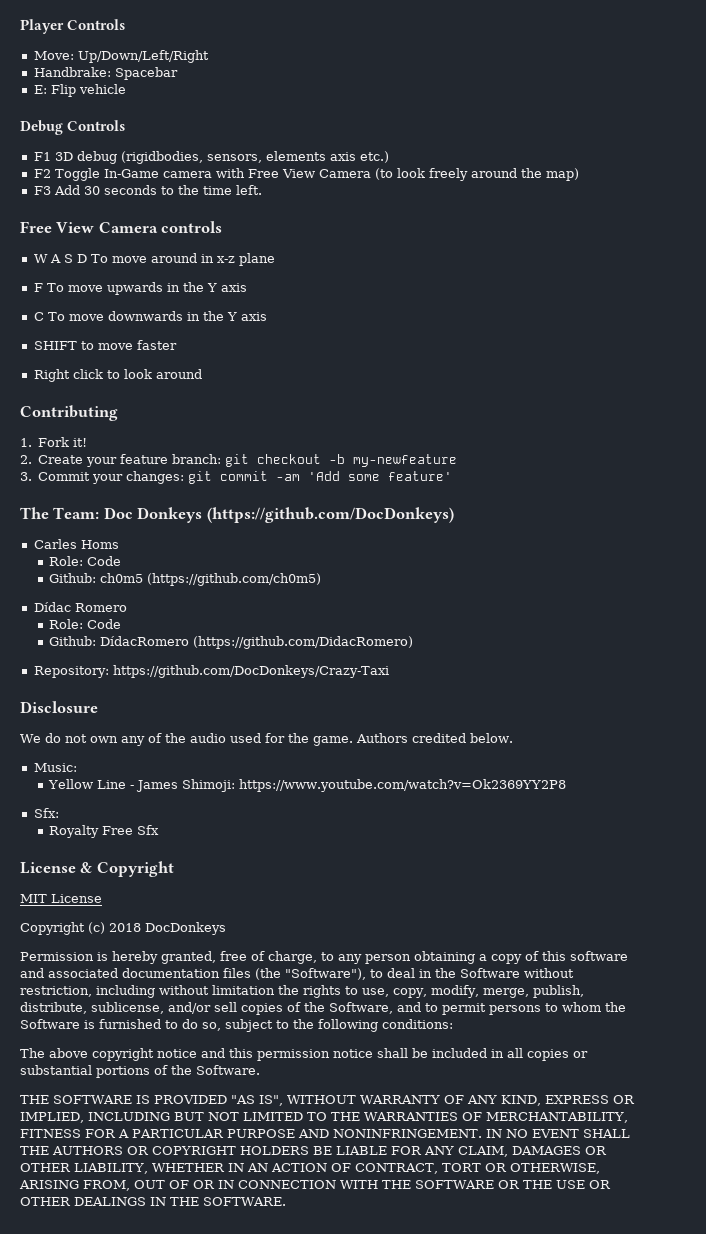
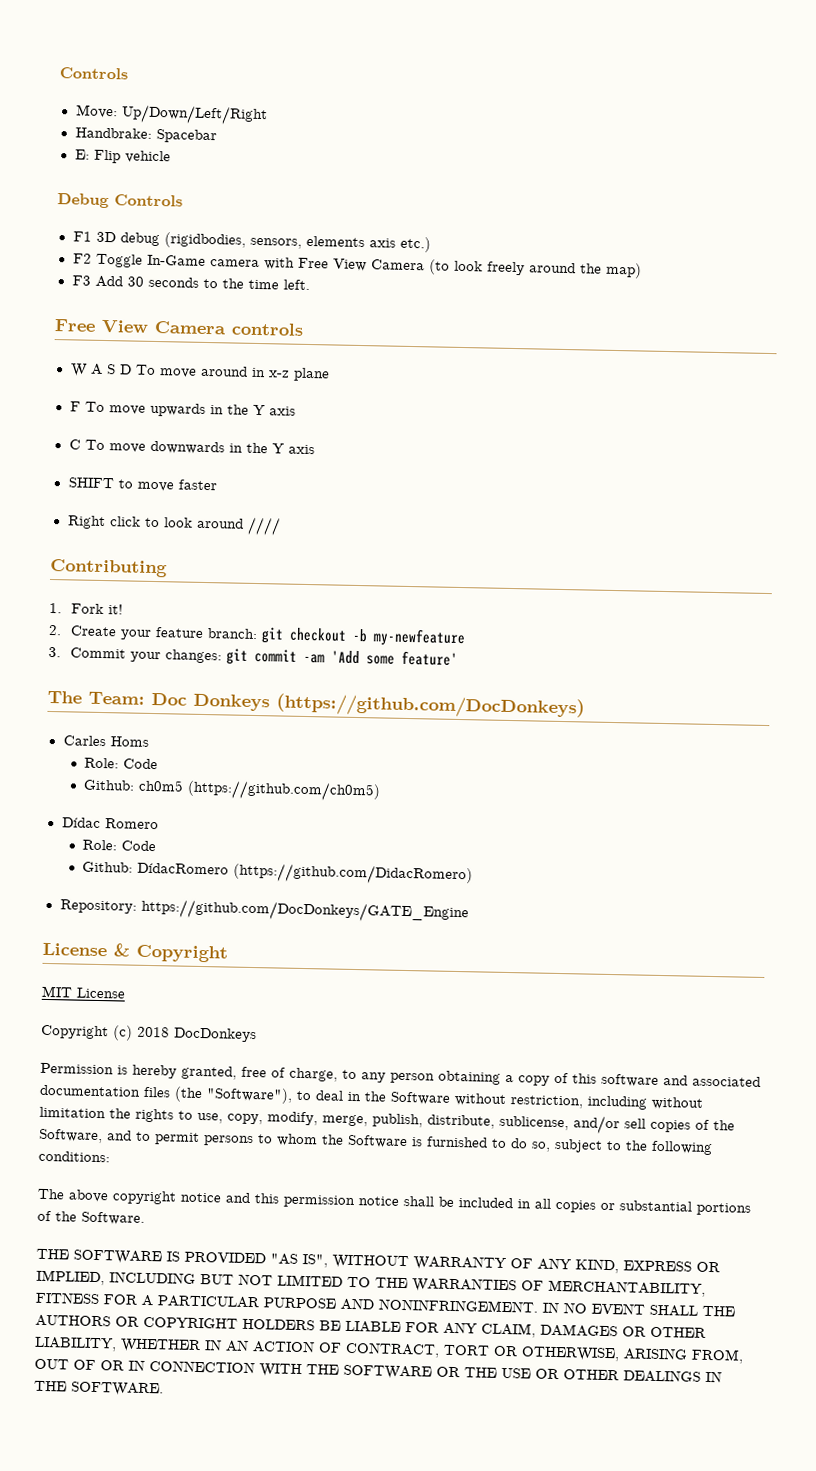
[20,19,64,34] Player -> (59, 73) none
(202, 374) none -> [246,516,281,536] ////
[112,665,389,678] [20,701,98,713] [20,733,513,746] [33,763,77,772] [48,779,567,792] [33,808,59,818] [49,825,160,838] https://github.com/DocDonkeys/Crazy-Taxi // Disclosure // We do not own any of the audio used for the game. Authors credited below. // Music: // Yellow Line - James Shimoji: https://www.youtube.com/watch?v=Ok2369YY2P8 // Sfx: // Royalty Free Sfx -> [140,898,469,924] https://github.com/DocDonkeys/GATE_Engine

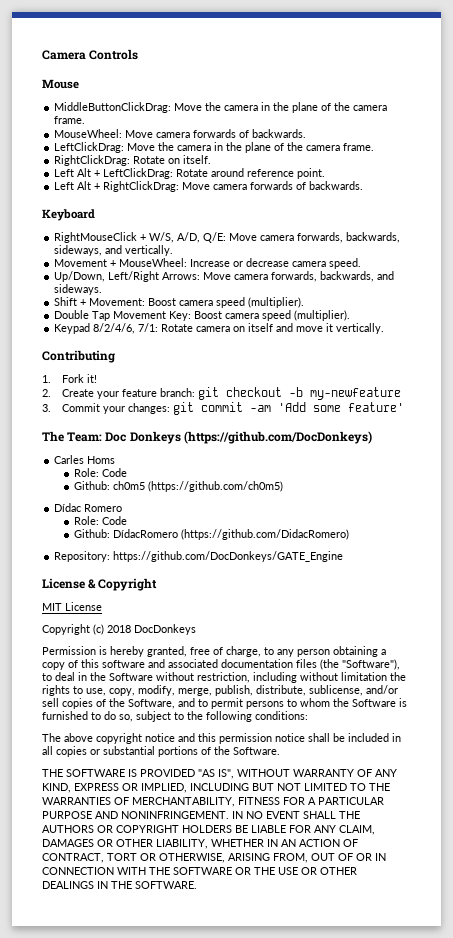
[59,67,128,80] [75,104,268,126] [74,127,217,144] [74,149,171,164] [57,193,183,209] [72,231,431,253] [72,253,642,279] [71,275,310,290] [54,319,304,336] [69,363,330,382] [69,401,296,417] [68,439,315,455] [67,477,217,492] [66,515,281,536] Controls // Move: Up/Down/Left/Right // Handbrake: Spacebar // E: Flip vehicle // Debug Controls // F1 3D debug (rigidbodies, sensors, elements axis etc.) // F2 Toggle In-Game camera with Free View Camera (to look freely around the map) // F3 Add 30 seconds to the time left. // Free View Camera controls // W A S D To move around in x-z plane // F To move upwards in the Y axis // C To move downwards in the Y axis // SHIFT to move faster // Right click to look around //// -> [42,49,139,60] [42,79,79,89] [54,102,388,113] [54,116,86,124] [54,129,307,138] [54,142,375,153] [54,155,212,166] [54,168,326,179] [54,181,364,192] [42,209,95,221] [54,232,401,243] [54,245,174,256] [54,258,362,269] [54,271,395,282] [54,284,103,295] [54,297,305,308] [54,310,351,321] [54,323,385,334] Camera Controls // Mouse // MiddleButtonClickDrag: Move the camera in the plane of the camera frame. // MouseWheel: Move camera forwards of backwards. // LeftClickDrag: Move the camera in the plane of the camera frame. // RightClickDrag: Rotate on itself. // Left Alt + LeftClickDrag: Rotate around reference point. // Left Alt + RightClickDrag: Move camera forwards of backwards. // Keyboard // RightMouseClick + W/S, A/D, Q/E: Move camera forwards, backwards, sideways, and vertically. // Movement + MouseWheel: Increase or decrease camera speed. // Up/Down, Left/Right Arrows: Move camera forwards, backwards, and sideways. // Shift + Movement: Boost camera speed (multiplier). // Double Tap Movement Key: Boost camera speed (multiplier). // Keypad 8/2/4/6, 7/1: Rotate camera on itself and move it vertically.

